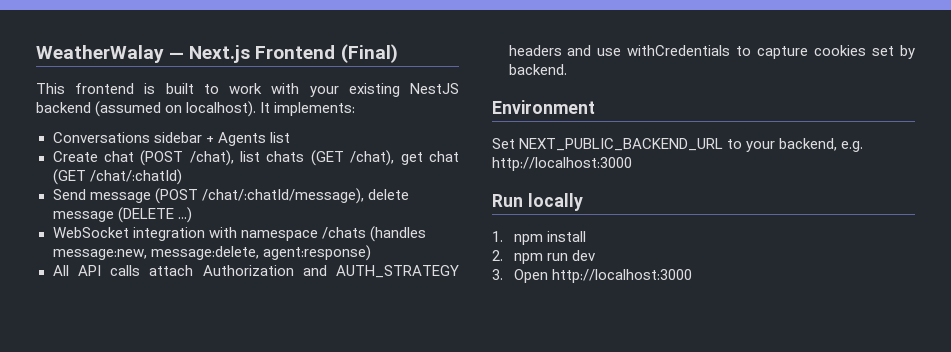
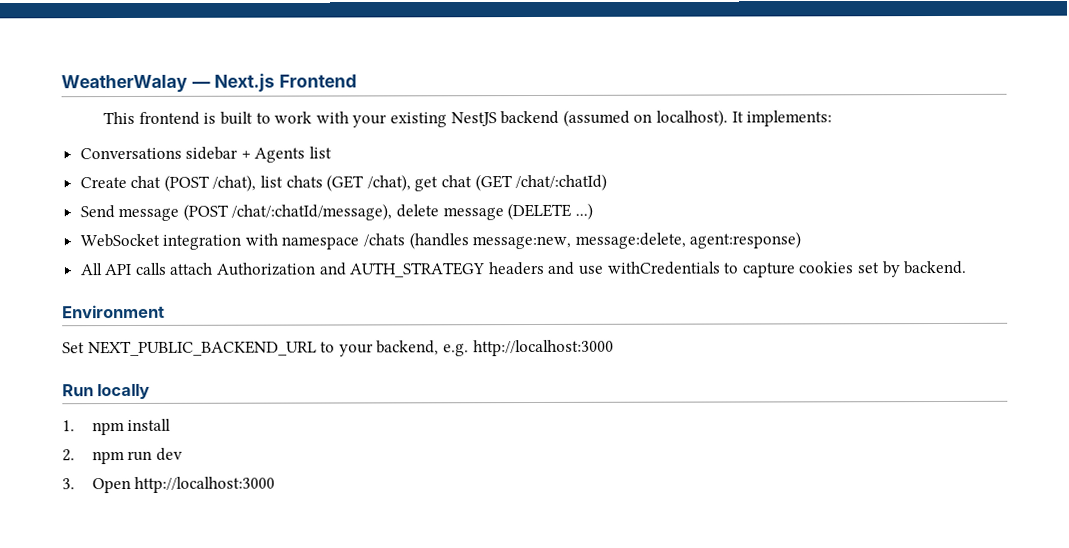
[340,44,398,63] (Final) -> (358, 81) none

